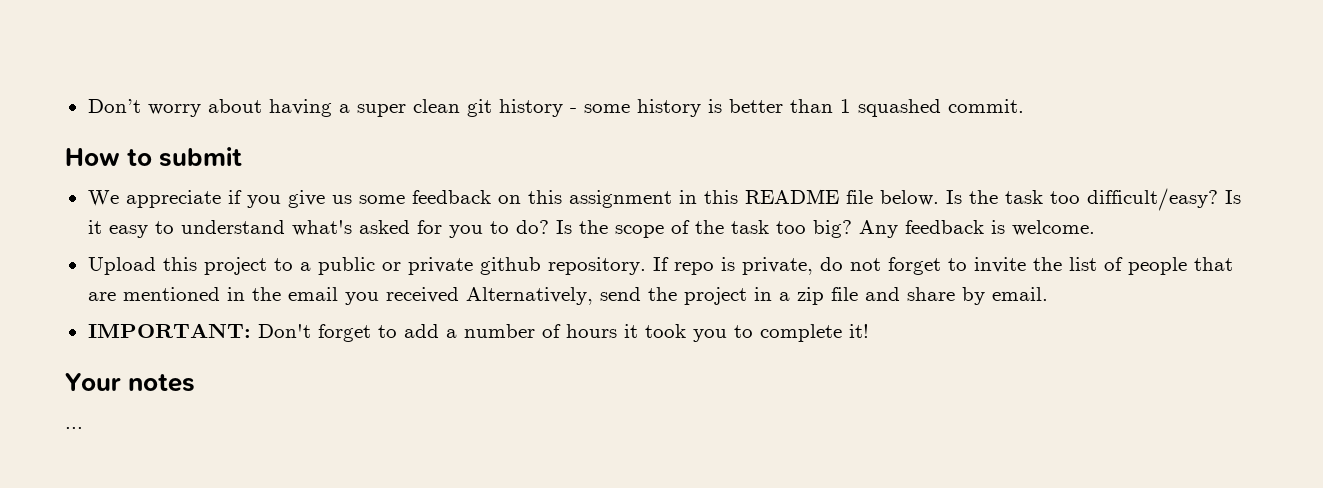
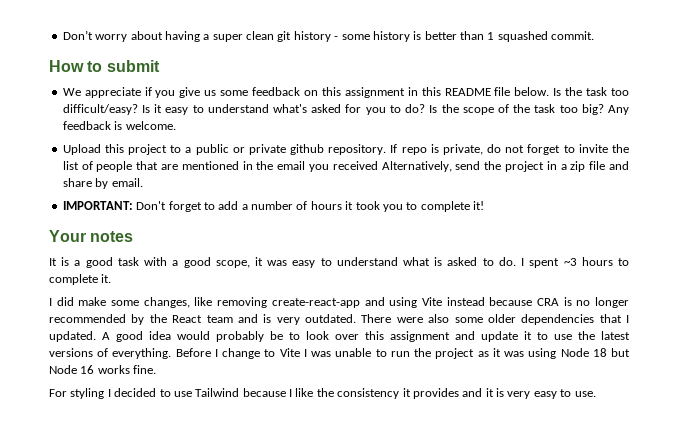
[65,427,83,429] ... -> [49,257,629,268] [49,274,112,285] [49,297,629,308] [49,314,629,325] [49,331,630,342] [49,348,630,359] [49,365,157,374] [49,388,596,399] It is a good task with a good scope, it was easy to understand what is asked to do. I spent ~3 hours to complete it. // I did make some changes, like removing create-react-app and using Vite instead because CRA is no longer recommended by the React team and is very outdated. There were also some older dependencies that I updated. A good idea would probably be to look over this assignment and update it to use the latest versions of everything. Before I change to Vite I was unable to run the project as it was using Node 18 but Node 16 works fine. // For styling I decided to use Tailwind because I like the consistency it provides and it is very easy to use.

